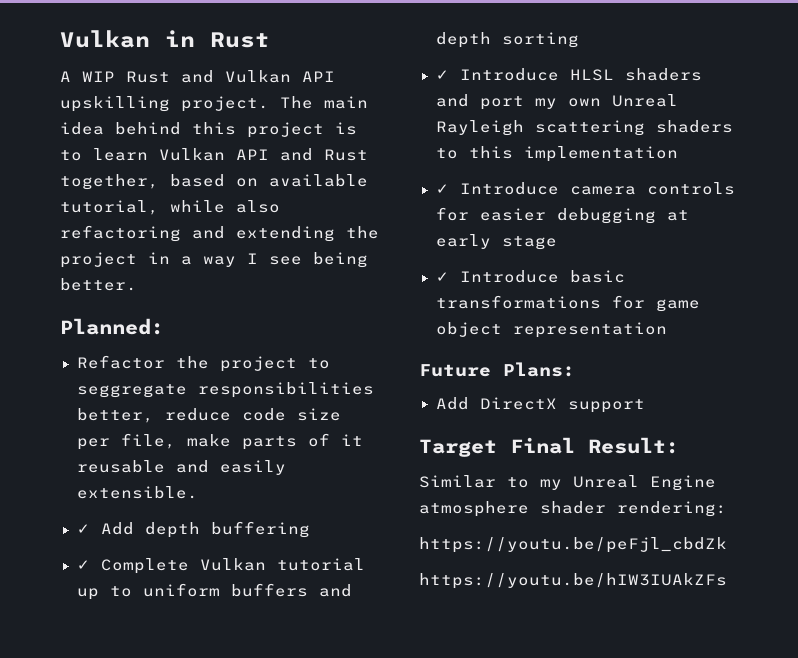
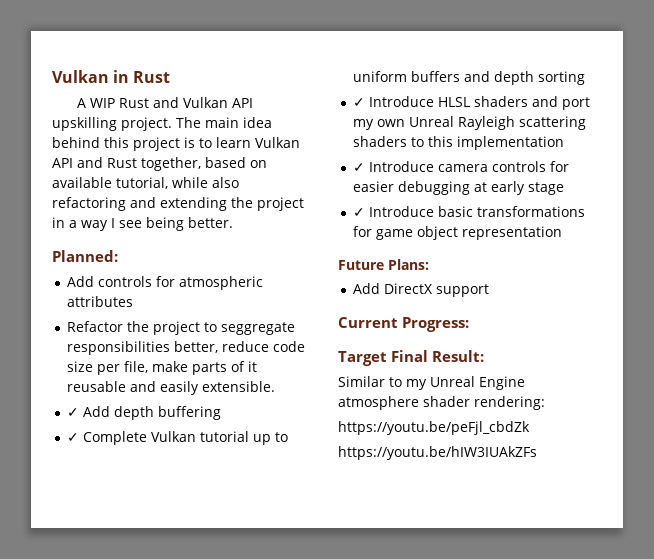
(164, 326) none -> [66,276,263,290] [66,296,133,307] // Add controls for atmospheric attributes
(645, 406) none -> [338,317,470,332] // Current Progress:

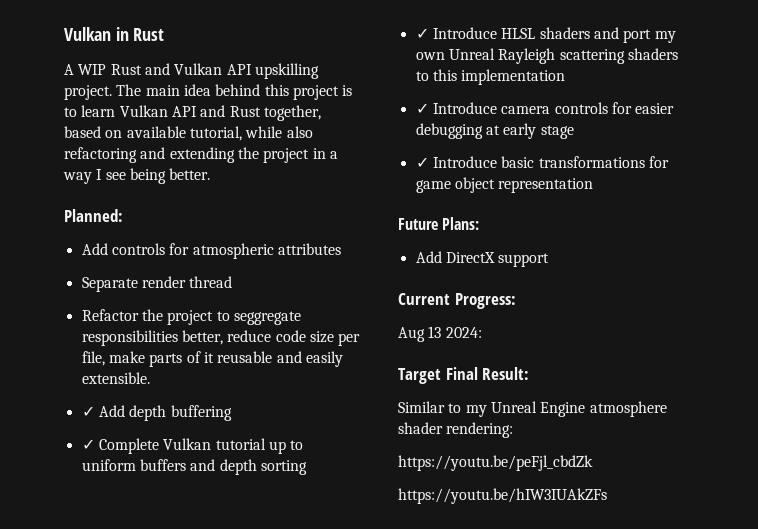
(133, 301) none -> [81,276,233,292] // Separate render thread
(470, 324) none -> [398,326,482,342] // Aug 13 2024:

